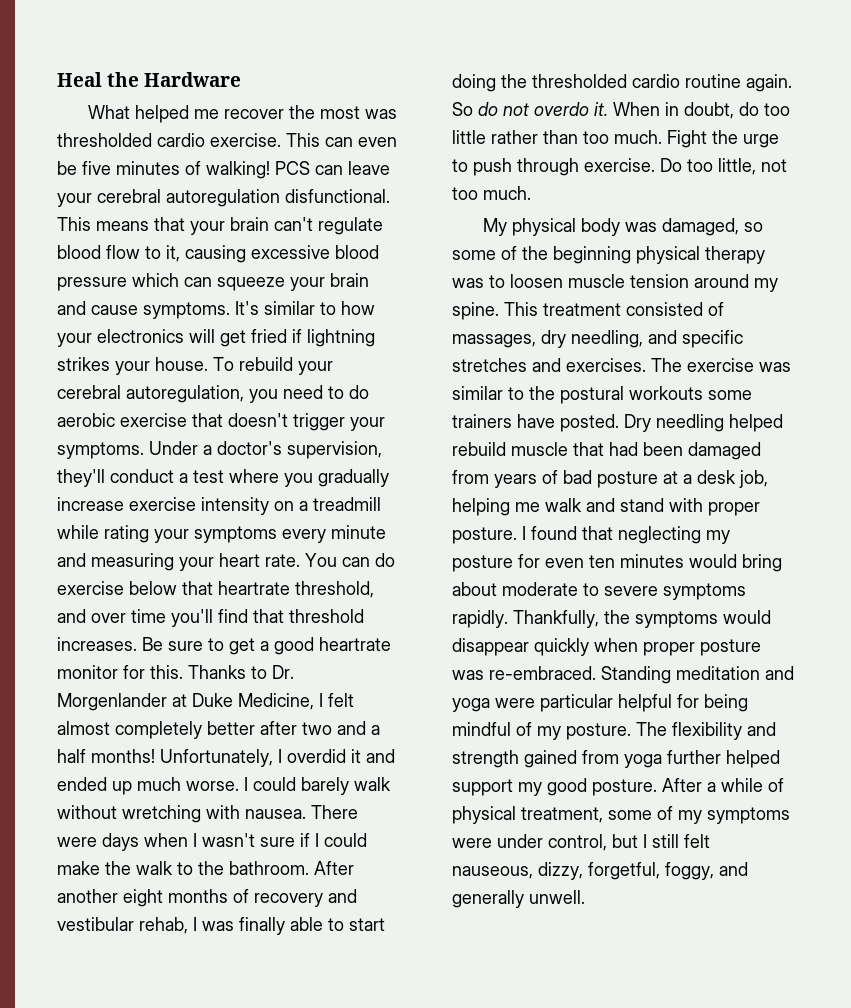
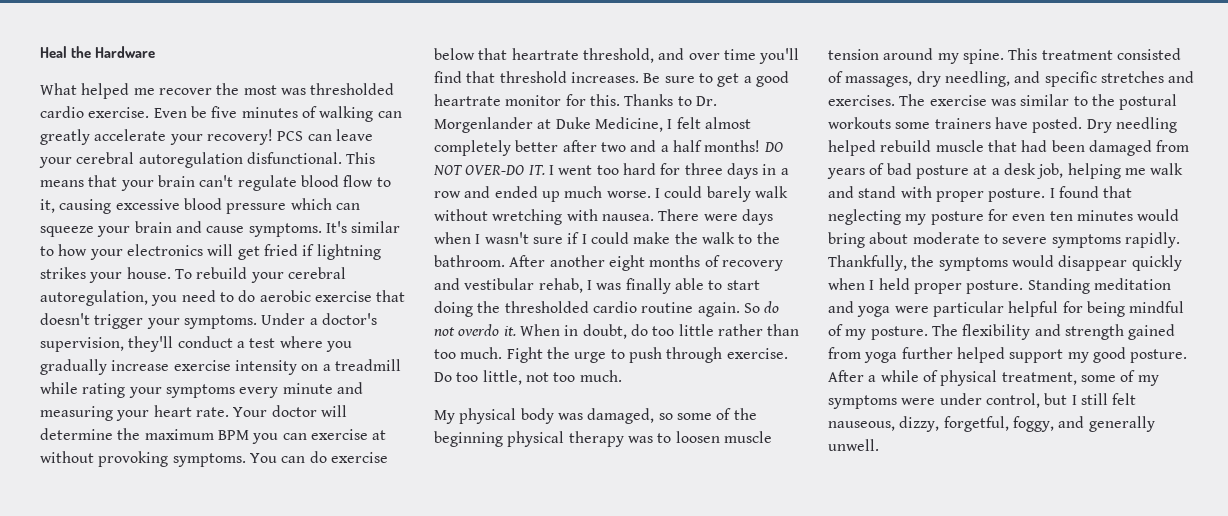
[286,133,397,147] This can even -> [153,108,187,118] Even
[206,161,270,179] walking! -> [319,106,402,122] [40,129,273,145] walking can greatly accelerate your recovery!
(300, 560) none -> [233,405,347,417] [40,428,387,444] [40,451,246,467] Your doctor will determine the maximum BPM you can exercise at without provoking symptoms.
[160,749,361,767] Unfortunately, I overdid it -> [763,142,783,152] [433,163,789,179] [434,191,461,198] DO NOT OVER-DO IT. I went too hard for three days in a row
[643,639,761,656] [452,666,596,680] proper posture was re-embraced. -> [869,278,1024,294] I held proper posture.

